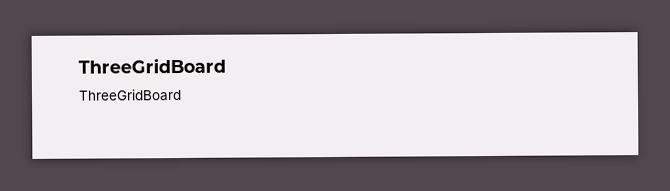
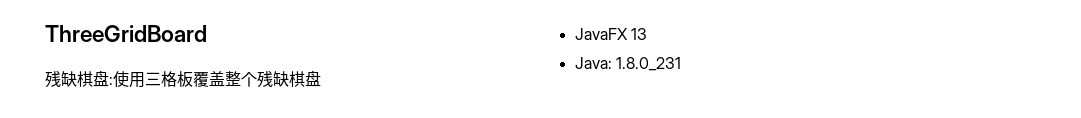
[78,88,182,102] ThreeGridBoard -> [45,70,321,88] [574,28,647,40] [574,57,681,71] 残缺棋盘:使用三格板覆盖整个残缺棋盘 // JavaFX 13 // Java: 1.8.0_231

